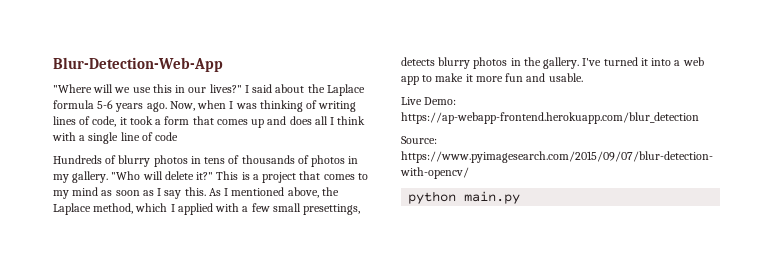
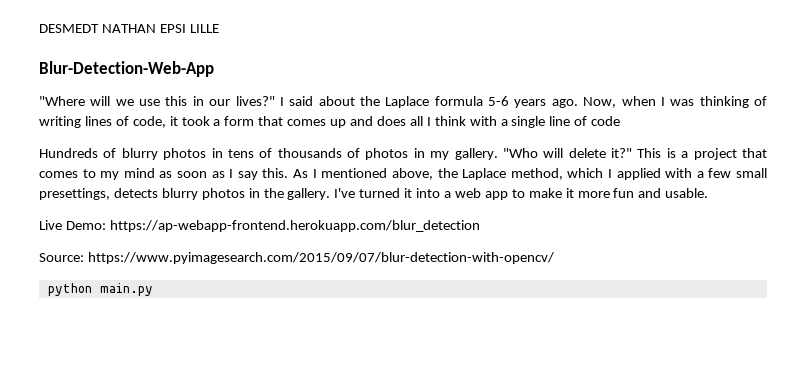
(53, 64) none -> [39,24,219,33] DESMEDT NATHAN EPSI LILLE //

